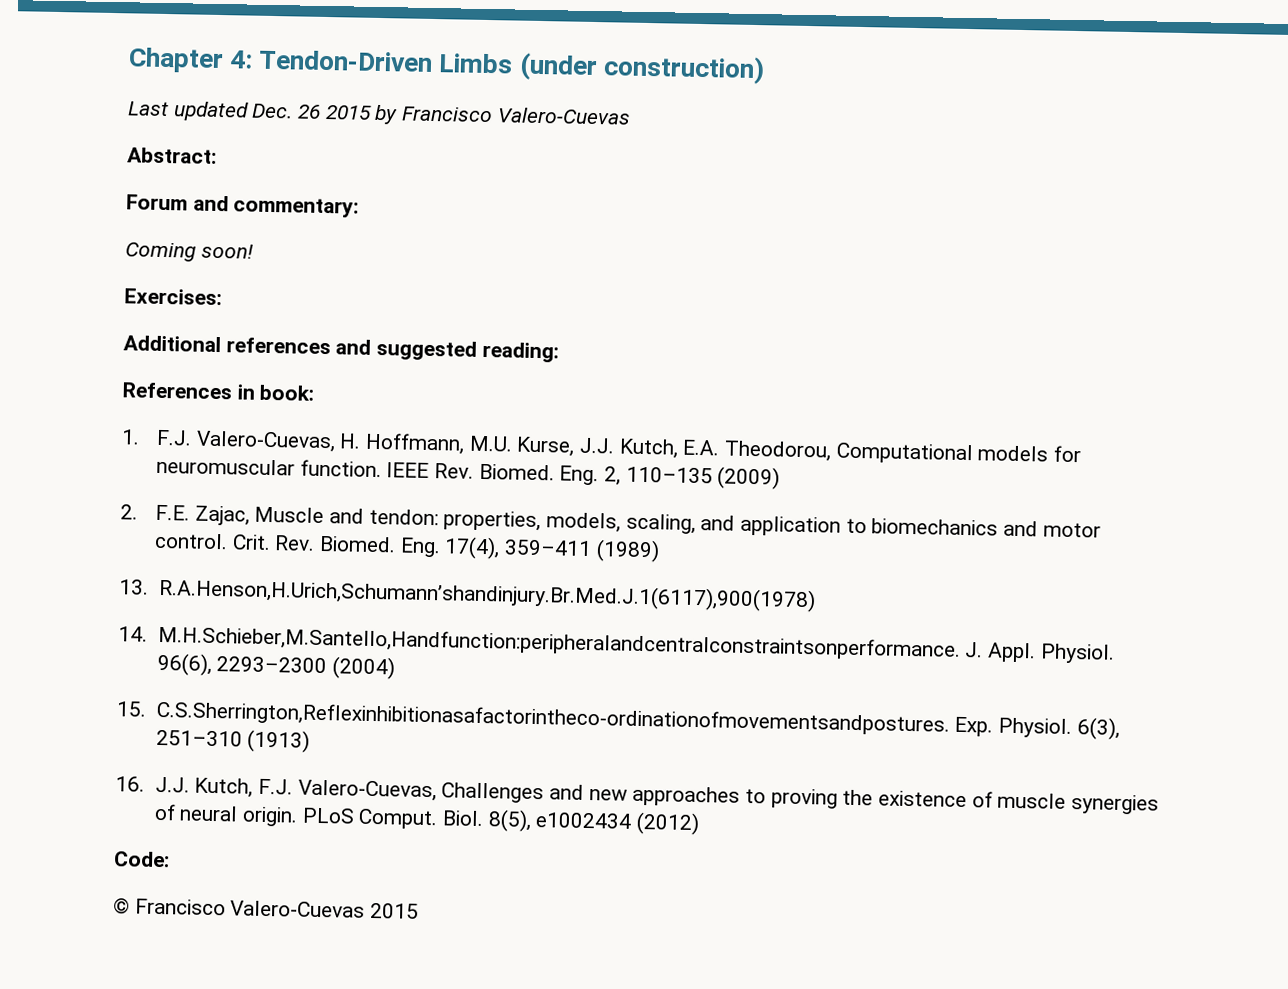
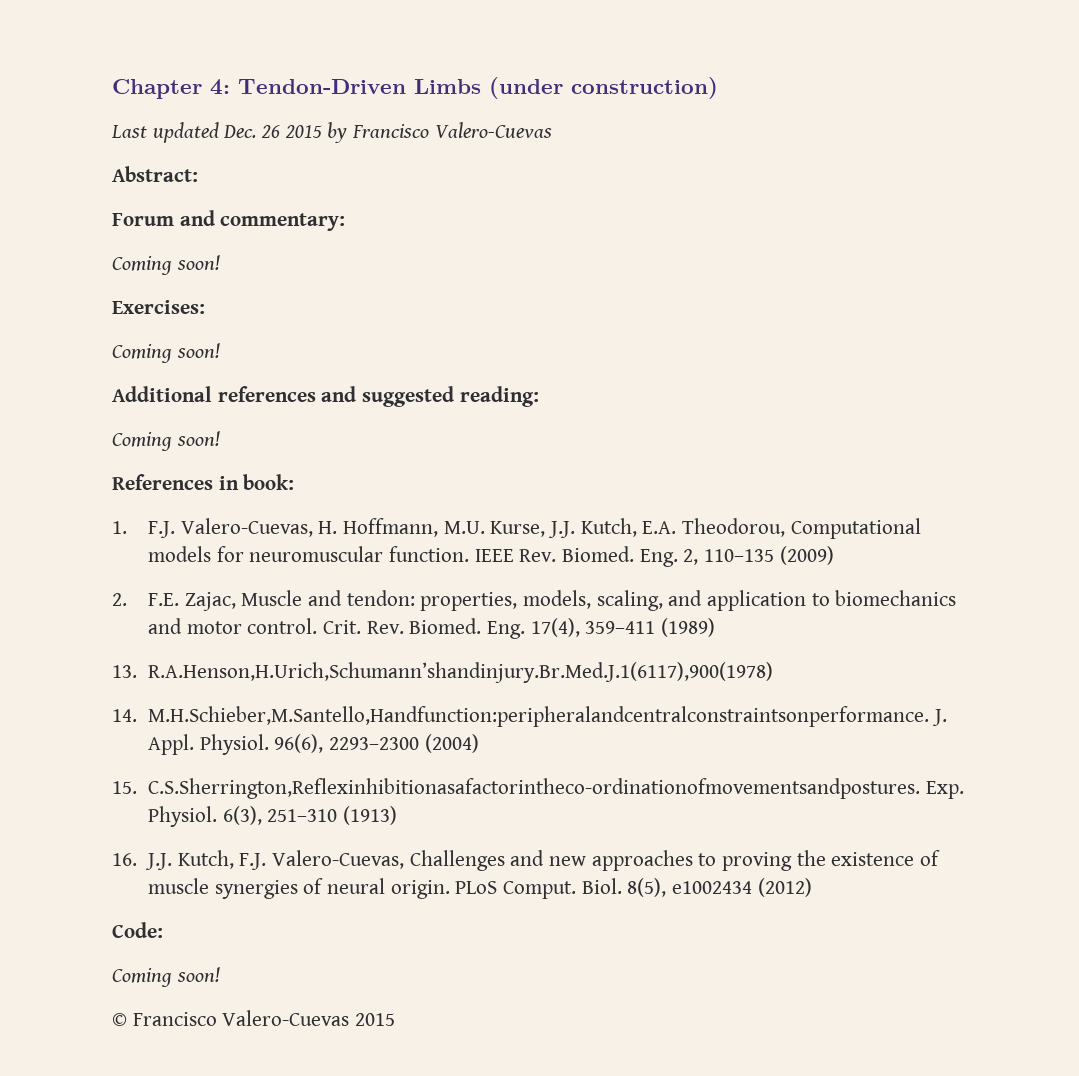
(222, 297) none -> [112,343,220,363] // Coming soon!
(559, 352) none -> [112,431,220,451] // Coming soon!
(170, 859) none -> [112,967,220,987] // Coming soon!

